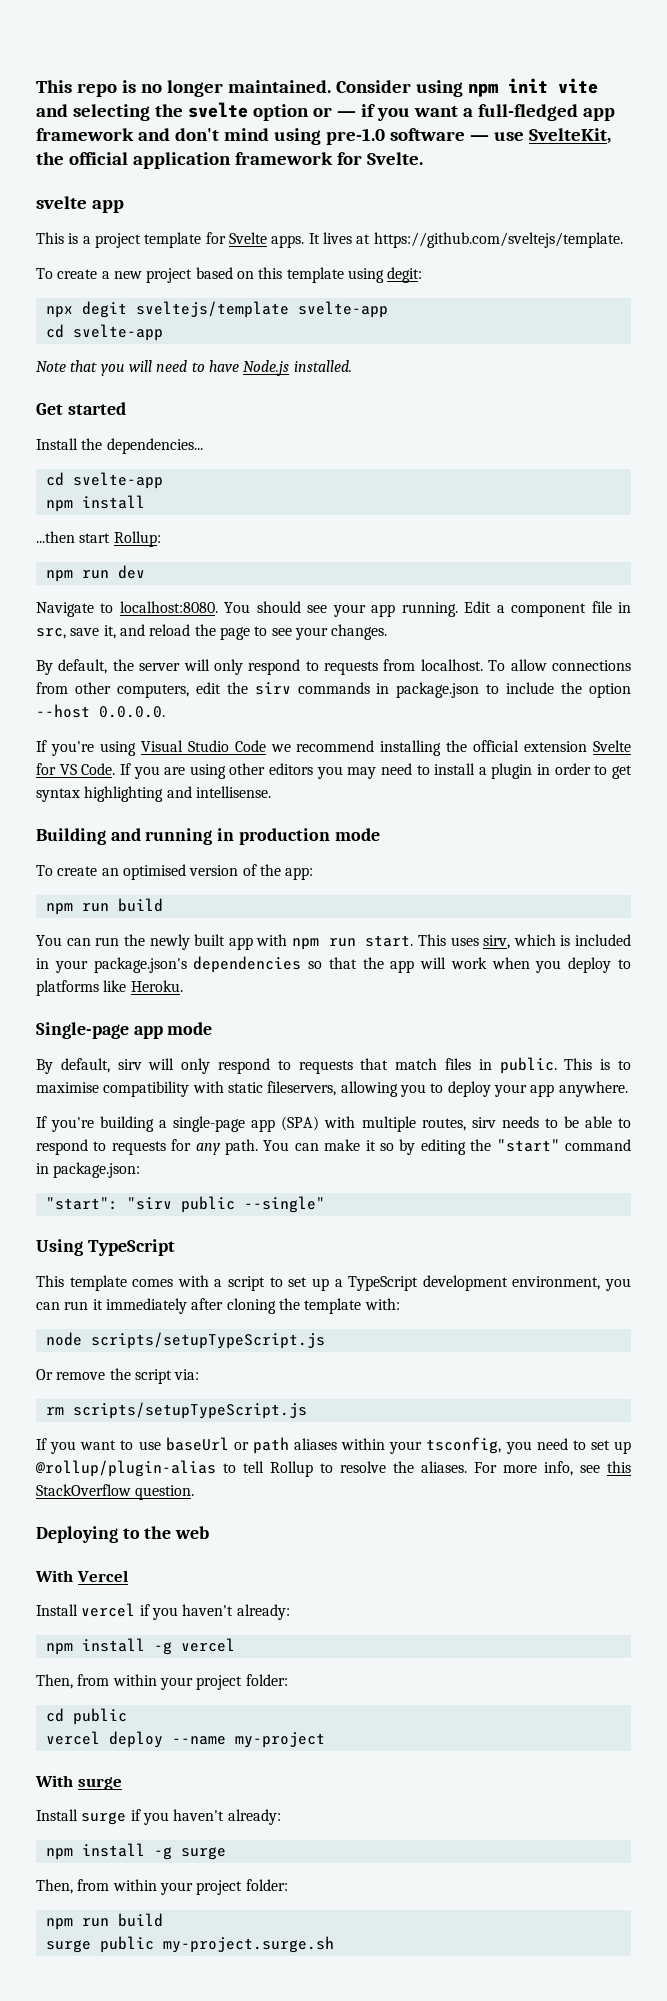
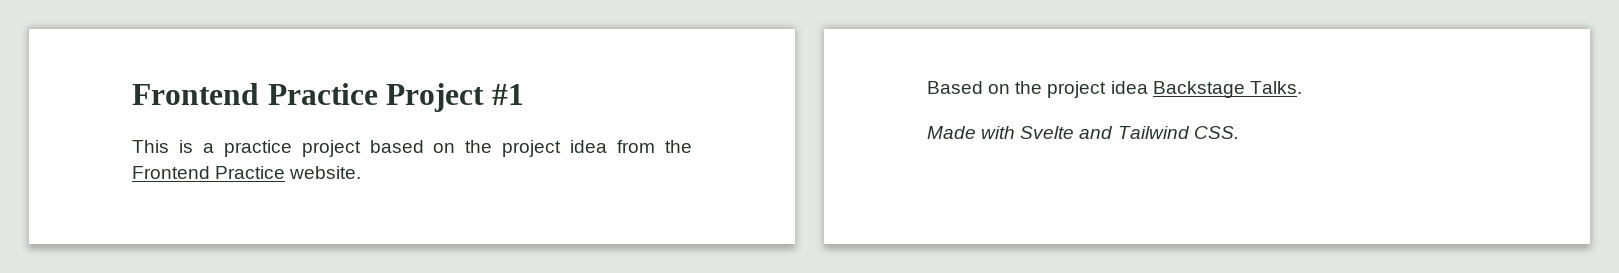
[36,78,598,97] [36,102,615,121] [36,128,611,145] [36,152,423,169] [36,196,124,213] [36,232,623,248] [36,267,423,283] [45,301,388,318] [45,324,163,341] [36,360,352,376] [36,402,126,415] [36,438,203,454] [45,472,163,489] [45,495,145,512] [36,531,161,547] [45,565,145,582] [36,601,631,617] [36,624,388,640] [36,659,631,675] [36,682,631,698] [36,704,165,718] [36,740,631,756] [36,763,633,779] [36,786,271,802] [36,828,380,845] [36,864,314,880] [45,898,163,915] [36,934,631,950] [36,956,631,973] [36,980,183,996] [36,1022,213,1039] [36,1057,631,1074] [36,1081,628,1097] [36,1116,632,1132] [36,1139,631,1155] [36,1162,141,1178] [45,1196,325,1213] [36,1239,175,1256] [36,1275,632,1291] [36,1298,400,1314] [45,1332,325,1349] [36,1368,200,1384] [45,1402,307,1419] [36,1437,631,1454] [35,1460,631,1477] [36,1484,195,1500] [36,1526,210,1543] [35,1570,128,1582] [36,1603,290,1620] [45,1638,235,1655] [36,1674,288,1690] [45,1708,127,1725] [45,1731,325,1748] [35,1775,122,1790] [36,1809,281,1825] [45,1843,226,1860] [36,1879,288,1895] [45,1913,163,1930] [45,1936,334,1953] This repo is no longer maintained. Consider using npm init vite and selecting the svelte option or — if you want a full-fledged app framework and don't mind using pre-1.0 software — use SvelteKit, the official application framework for Svelte. // svelte app // This is a project template for Svelte apps. It lives at https://github.com/sveltejs/template. // To create a new project based on this template using degit: // npx degit sveltejs/template svelte-app // cd svelte-app // Note that you will need to have Node.js installed. // Get started // Install the dependencies... // cd svelte-app // npm install // ...then start Rollup: // npm run dev // Navigate to localhost:8080. You should see your app running. Edit a component file in src, save it, and reload the page to see your changes. // By default, the server will only respond to requests from localhost. To allow connections from other computers, edit the sirv commands in package.json to include the option --host 0.0.0.0. // If you're using Visual Studio Code we recommend installing the official extension Svelte for VS Code. If you are using other editors you may need to install a plugin in order to get syntax highlighting and intellisense. // Building and running in production mode // To create an optimised version of the app: // npm run build // You can run the newly built app with npm run start. This uses sirv, which is included in your package.json's dependencies so that the app will work when you deploy to platforms like Heroku. // Single-page app mode // By default, sirv will only respond to requests that match files in public. This is to maximise compatibility with static fileservers, allowing you to deploy your app anywhere. // If you're building a single-page app (SPA) with multiple routes, sirv needs to be able to respond to requests for any path. You can make it so by editing the "start" command in package.json: // "start": "sirv public --single" // Using TypeScript // This template comes with a script to set up a TypeScript development environment, you can run it immediately after cloning the template with: // node scripts/setupTypeScript.js // Or remove the script via: // rm scripts/setupTypeScript.js // If you want to use baseUrl or path aliases within your tsconfig, you need to set up @rollup/plugin-alias to tell Rollup to resolve the aliases. For more info, see this StackOverflow question. // Deploying to the web // With Vercel // Install vercel if you haven't already: // npm install -g vercel // Then, from within your project folder: // cd public // vercel deploy --name my-project // With surge // Install surge if you haven't already: // npm install -g surge // Then, from within your project folder: // npm run build // surge public my-project.surge.sh -> [132,83,524,112] [132,140,693,157] [132,166,362,179] [927,81,1302,98] [927,126,1239,139] Frontend Practice Project #1 // This is a practice project based on the project idea from the Frontend Practice website. // Based on the project idea Backstage Talks. // Made with Svelte and Tailwind CSS.

